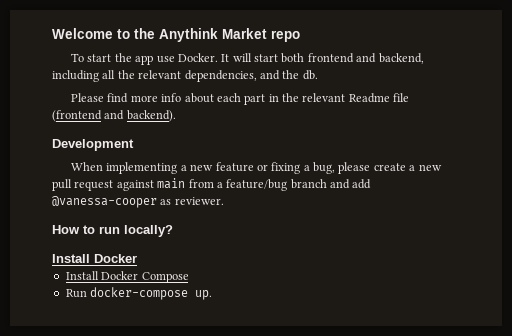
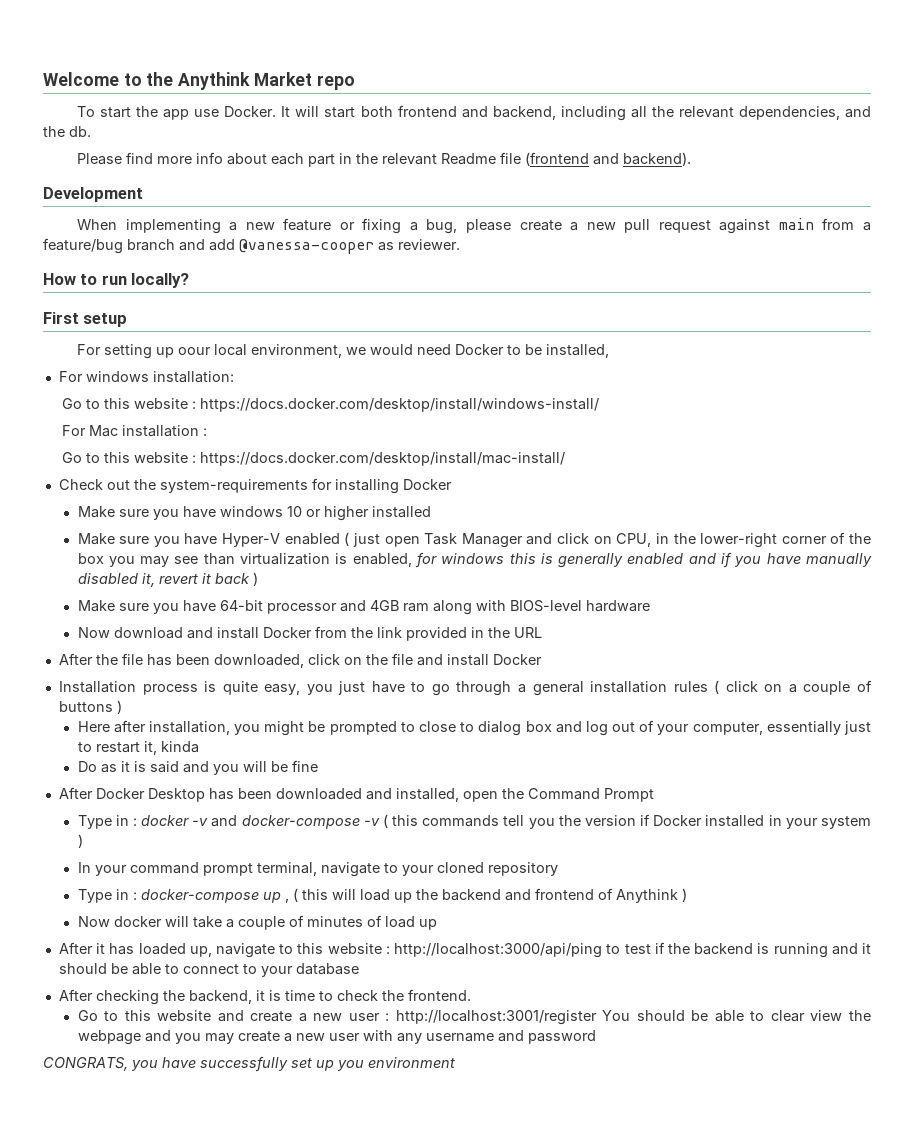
[52,254,137,263] [65,271,189,283] [65,287,213,300] Install Docker // Install Docker Compose // Run docker-compose up. -> [43,312,128,327] [77,344,610,359] [58,371,234,383] [61,398,599,412] [61,425,207,437] [61,452,565,466] [58,478,452,494] [77,506,431,521] [77,532,871,548] [77,552,872,568] [77,572,258,587] [77,600,650,615] [77,626,542,641] [58,653,542,668] [58,680,873,696] [58,700,122,714] [77,720,871,736] [77,741,199,755] [77,760,318,775] [58,787,654,802] [77,814,872,829] [77,834,83,848] [77,862,558,877] [77,888,687,903] [77,915,437,930] [58,942,871,958] [58,963,359,977] [58,989,471,1005] [77,1010,871,1025] [77,1030,596,1045] [43,1056,455,1072] First setup // For setting up oour local environment, we would need Docker to be installed, // For windows installation: // Go to this website : https://docs.docker.com/desktop/install/windows-install/ // For Mac installation : // Go to this website : https://docs.docker.com/desktop/install/mac-install/ // Check out the system-requirements for installing Docker // Make sure you have windows 10 or higher installed // Make sure you have Hyper-V enabled ( just open Task Manager and click on CPU, in the lower-right corner of the box you may see than virtualization is enabled, for windows this is generally enabled and if you have manually disabled it, revert it back ) // Make sure you have 64-bit processor and 4GB ram along with BIOS-level hardware // Now download and install Docker from the link provided in the URL // After the file has been downloaded, click on the file and install Docker // Installation process is quite easy, you just have to go through a general installation rules ( click on a couple of buttons ) // Here after installation, you might be prompted to close to dialog box and log out of your computer, essentially just to restart it, kinda // Do as it is said and you will be fine // After Docker Desktop has been downloaded and installed, open the Command Prompt // Type in : docker -v and docker-compose -v ( this commands tell you the version if Docker installed in your system ) // In your command prompt terminal, navigate to your cloned repository // Type in : docker-compose up , ( this will load up the backend and frontend of Anythink ) // Now docker will take a couple of minutes of load up // After it has loaded up, navigate to this website : http://localhost:3000/api/ping to test if the backend is running and it should be able to connect to your database // After checking the backend, it is time to check the frontend. // Go to this website and create a new user : http://localhost:3001/register You should be able to clear view the webpage and you may create a new user with any username and password // CONGRATS, you have successfully set up you environment

